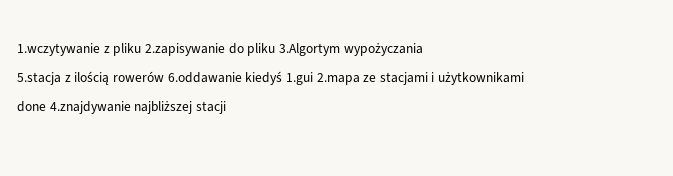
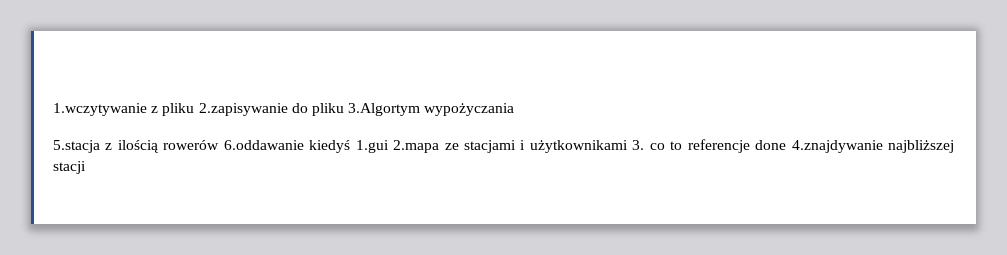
(525, 78) // -> [632,139,750,153] 3. co to referencje

